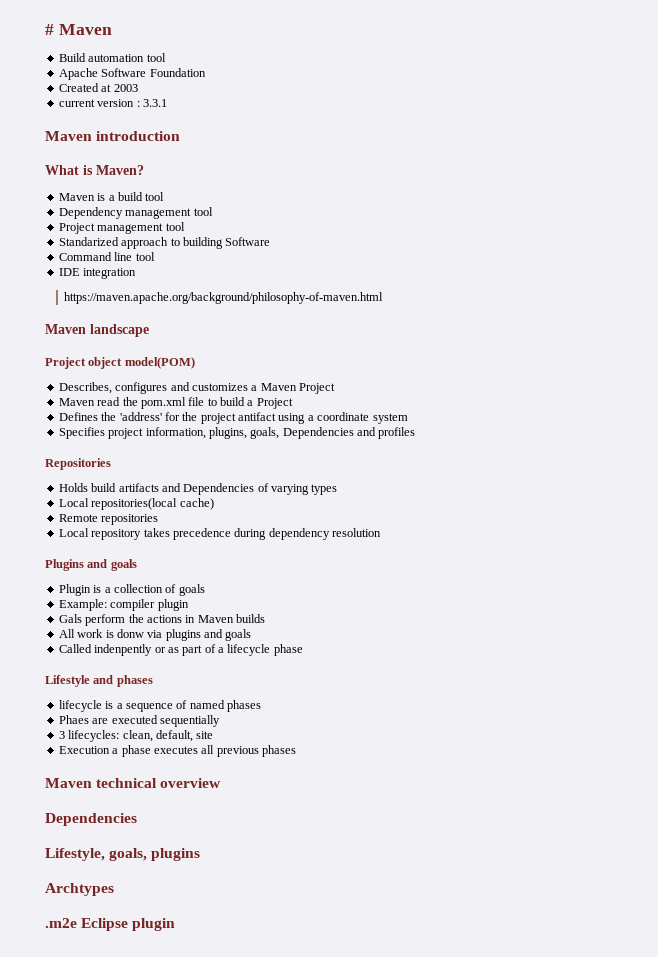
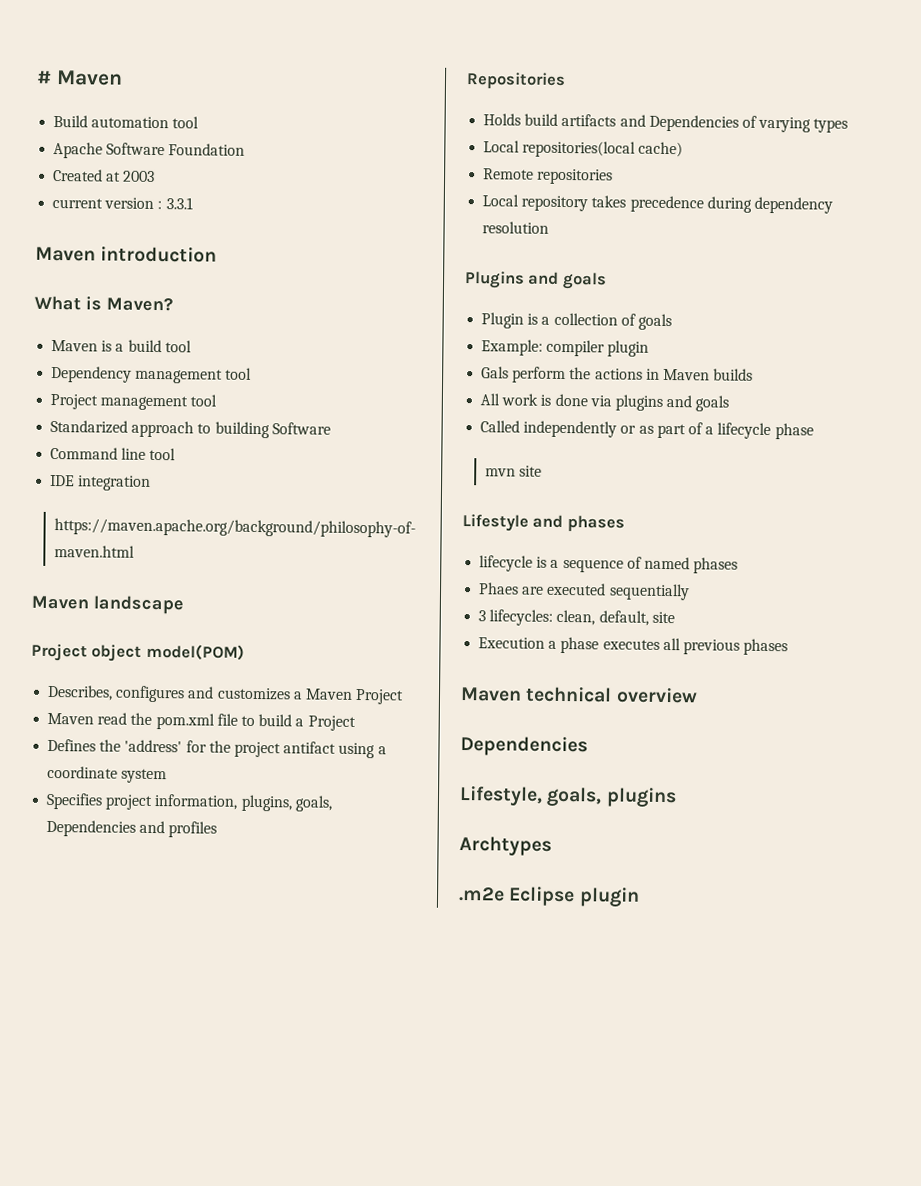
[116,629,144,638] donw -> [554,393,588,407] done
[94,644,153,656] indenpently -> [523,420,618,438] independently
(303, 650) none -> [484,465,542,477] // mvn site

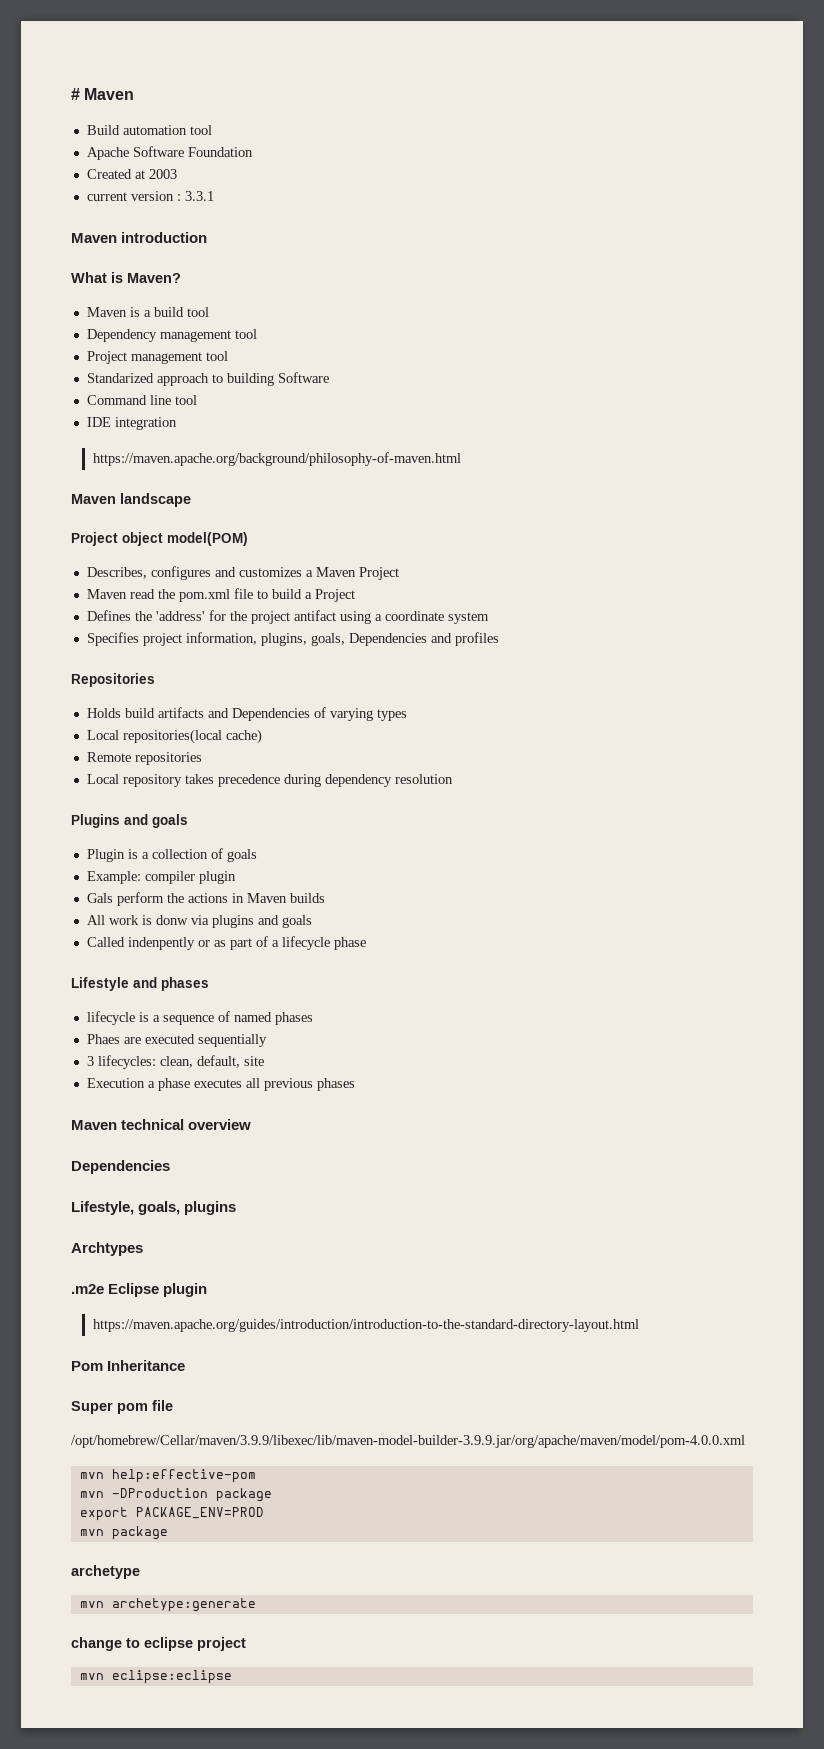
[554,393,588,407] done -> [155,915,188,925] donw
[523,420,618,438] independently -> [127,937,195,950] indenpently
[484,465,542,477] // mvn site -> (366, 943) none
(640, 897) none -> [92,1319,639,1332] [71,1360,186,1371] [71,1400,173,1414] [71,1435,745,1448] [79,1469,256,1483] [79,1488,272,1502] [79,1507,264,1521] [79,1526,168,1540] [71,1565,140,1579] [79,1598,256,1612] [71,1637,246,1651] [79,1670,232,1684] // https://maven.apache.org/guides/introduction/introduction-to-the-standard-directory-layout.html // Pom Inheritance // Super pom file // /opt/homebrew/Cellar/maven/3.9.9/libexec/lib/maven-model-builder-3.9.9.jar/org/apache/maven/model/pom-4.0.0.xml // mvn help:effective-pom // mvn -DProduction package // export PACKAGE_ENV=PROD // mvn package // archetype // mvn archetype:generate // change to eclipse project // mvn eclipse:eclipse

